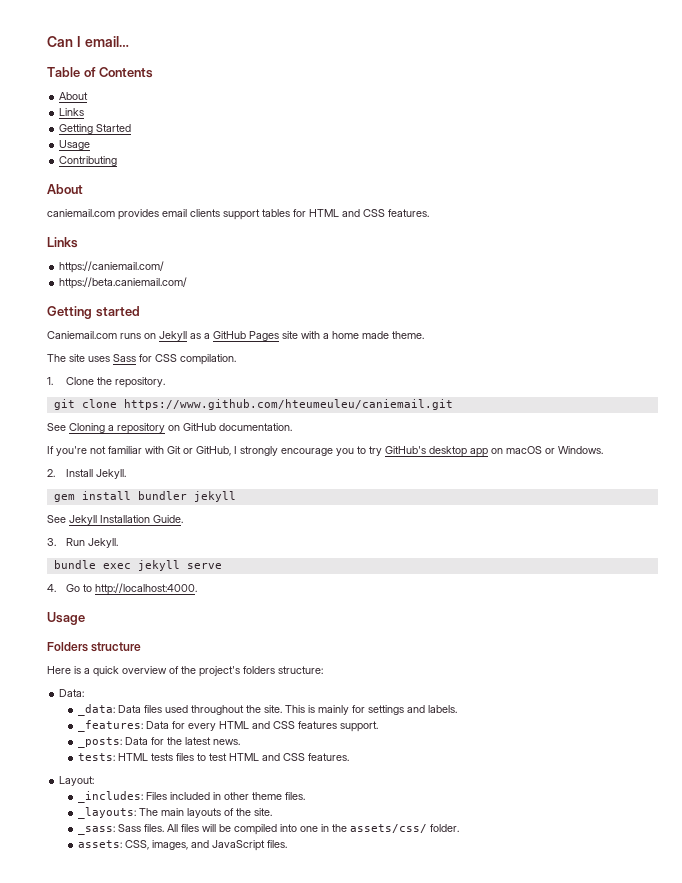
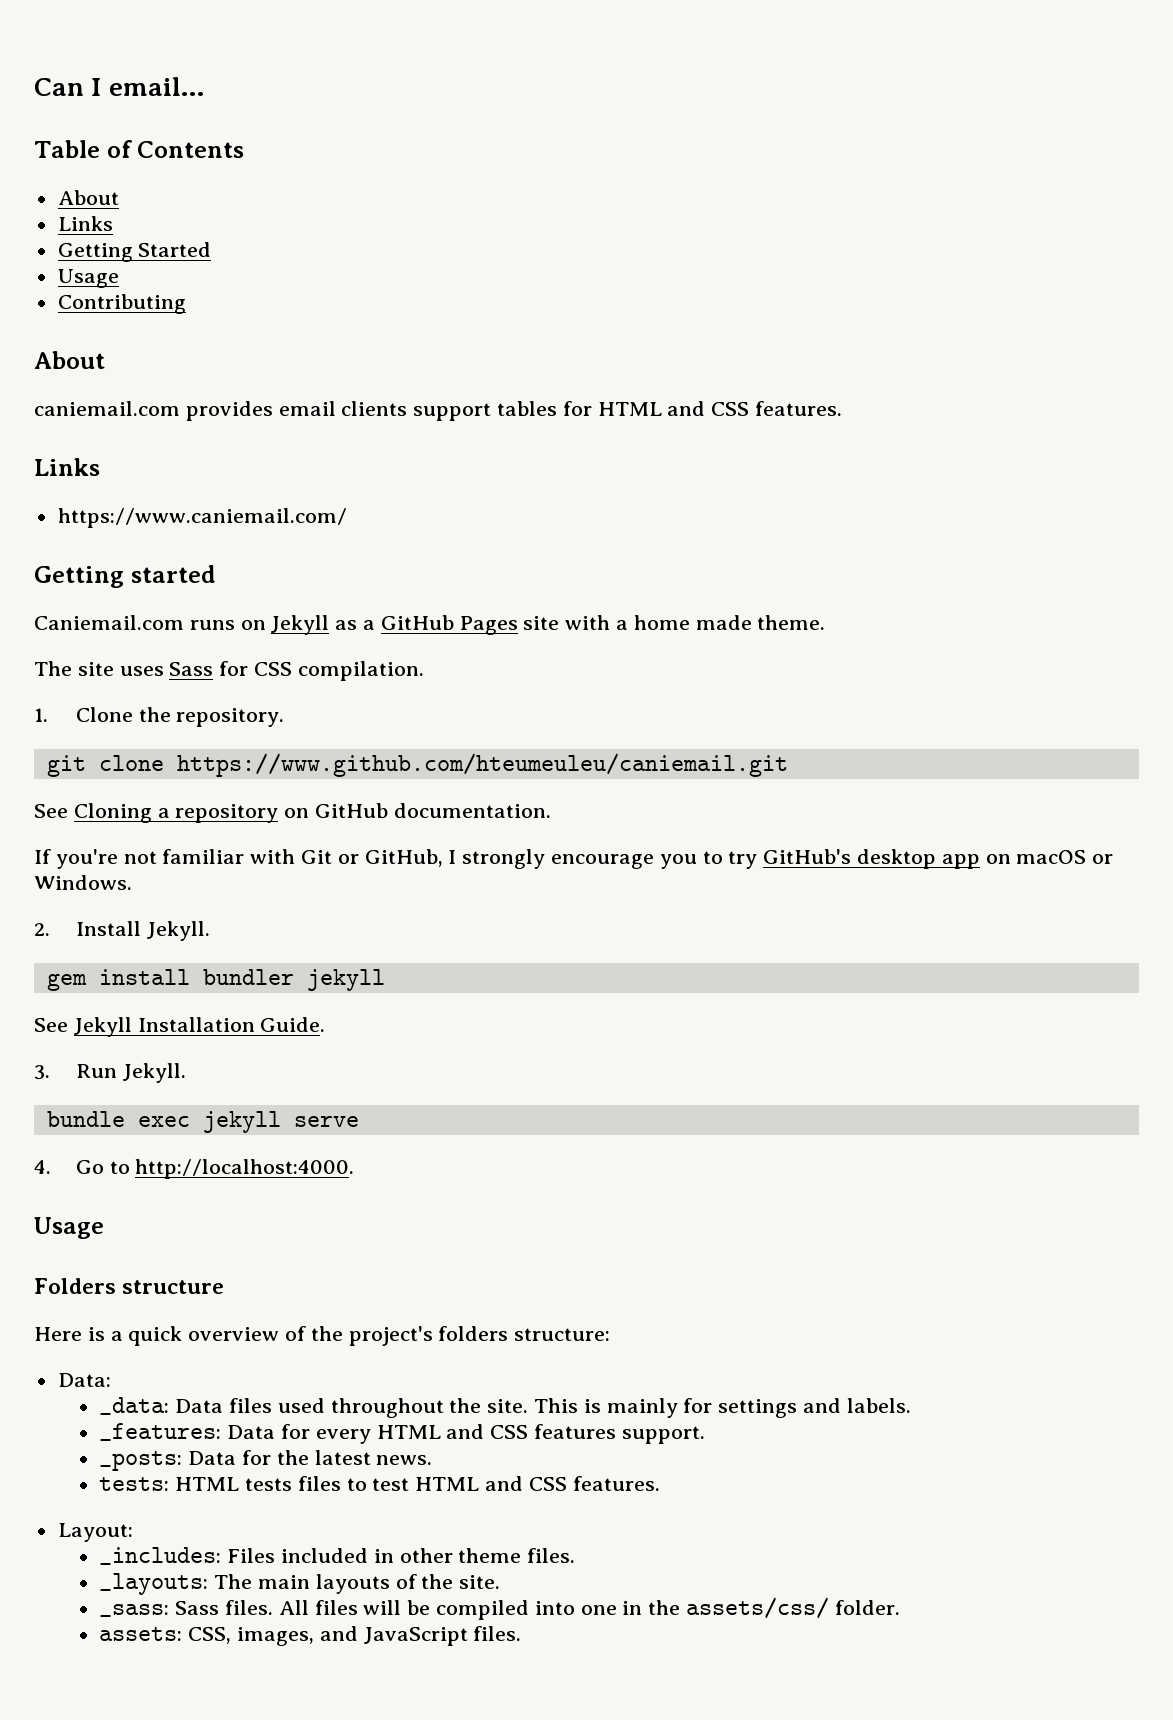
[59,261,165,273] [59,277,188,289] https://caniemail.com/ // https://beta.caniemail.com/ -> [57,508,347,528] https://www.caniemail.com/

